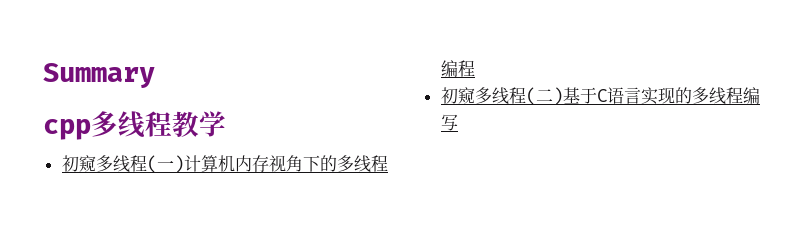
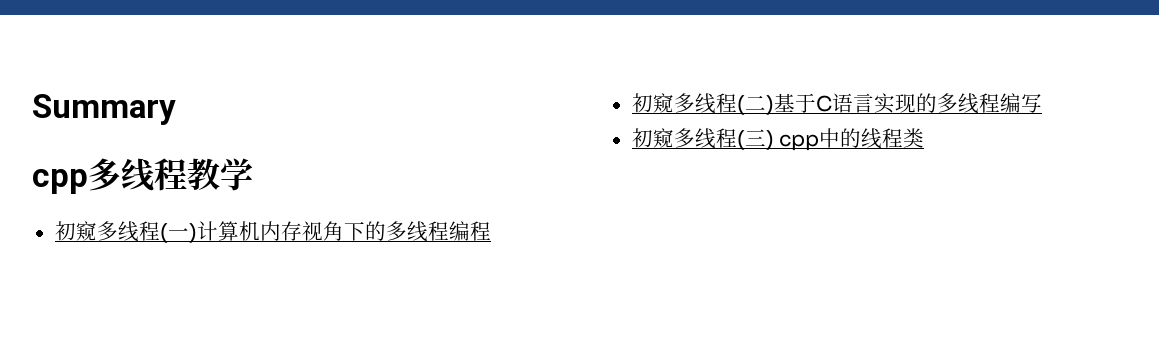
(458, 122) none -> [631,128,925,151] // 初窥多线程(三) cpp中的线程类

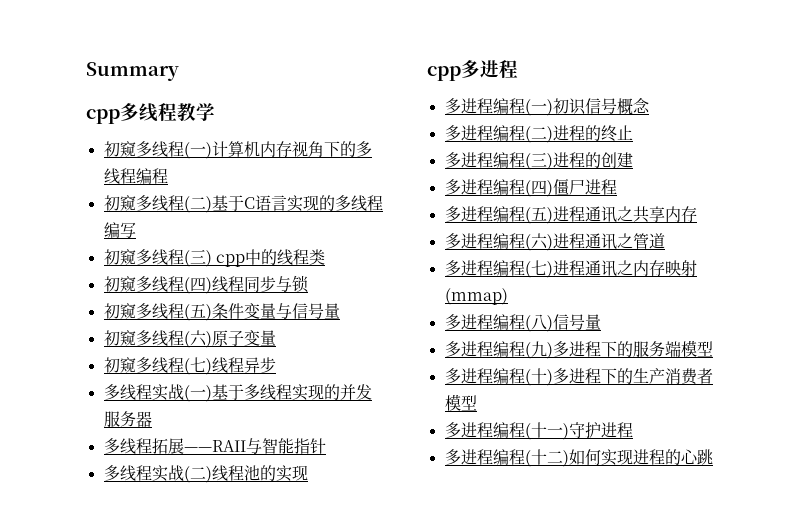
(925, 138) none -> [103,275,309,294] [103,303,340,321] [103,330,276,348] [103,357,276,375] [103,384,372,402] [103,411,152,427] [103,438,326,454] [103,465,308,483] [427,60,518,81] [444,98,650,116] [444,125,633,143] [444,152,633,170] [444,179,617,197] [444,206,697,224] [444,233,665,251] [444,260,697,278] [444,288,508,305] [444,314,601,332] [444,340,713,359] [444,368,713,386] [444,394,477,411] [444,422,633,440] [444,449,713,467] // 初窥多线程(四)线程同步与锁 // 初窥多线程(五)条件变量与信号量 // 初窥多线程(六)原子变量 // 初窥多线程(七)线程异步 // 多线程实战(一)基于多线程实现的并发服务器 // 多线程拓展——RAII与智能指针 // 多线程实战(二)线程池的实现 // cpp多进程 // 多进程编程(一)初识信号概念 // 多进程编程(二)进程的终止 // 多进程编程(三)进程的创建 // 多进程编程(四)僵尸进程 // 多进程编程(五)进程通讯之共享内存 // 多进程编程(六)进程通讯之管道 // 多进程编程(七)进程通讯之内存映射(mmap) // 多进程编程(八)信号量 // 多进程编程(九)多进程下的服务端模型 // 多进程编程(十)多进程下的生产消费者模型 // 多进程编程(十一)守护进程 // 多进程编程(十二)如何实现进程的心跳

